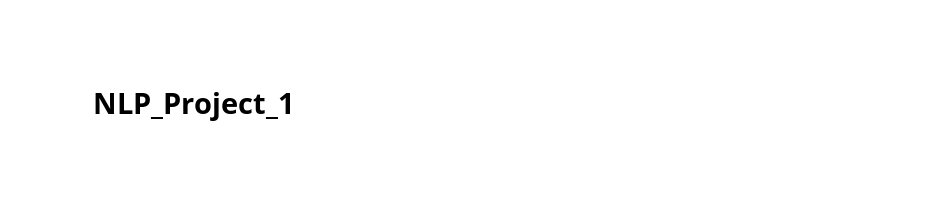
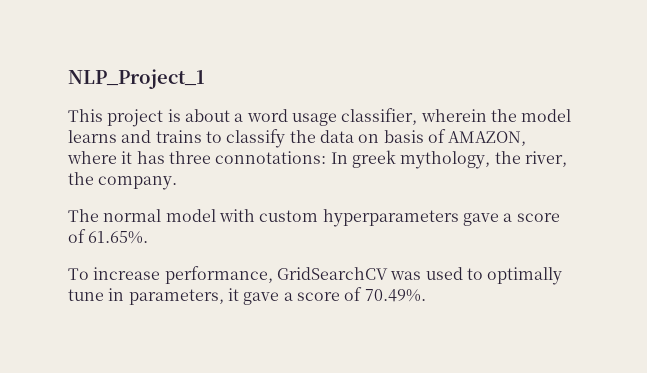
(295, 106) none -> [68,108,572,127] [68,129,527,148] [67,150,567,169] [68,172,178,190] [68,209,560,227] [68,229,149,244] [68,266,563,285] [68,287,426,305] // This project is about a word usage classifier, wherein the model learns and trains to classify the data on basis of AMAZON, where it has three connotations: In greek mythology, the river, the company. // The normal model with custom hyperparameters gave a score of 61.65%. // To increase performance, GridSearchCV was used to optimally tune in parameters, it gave a score of 70.49%.

